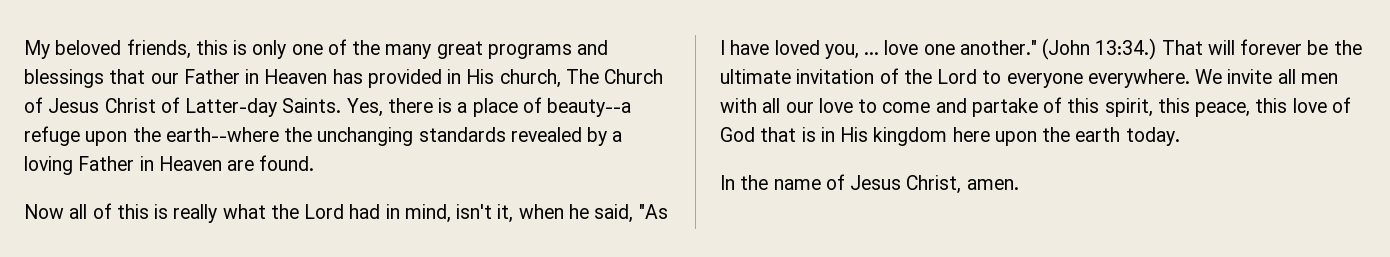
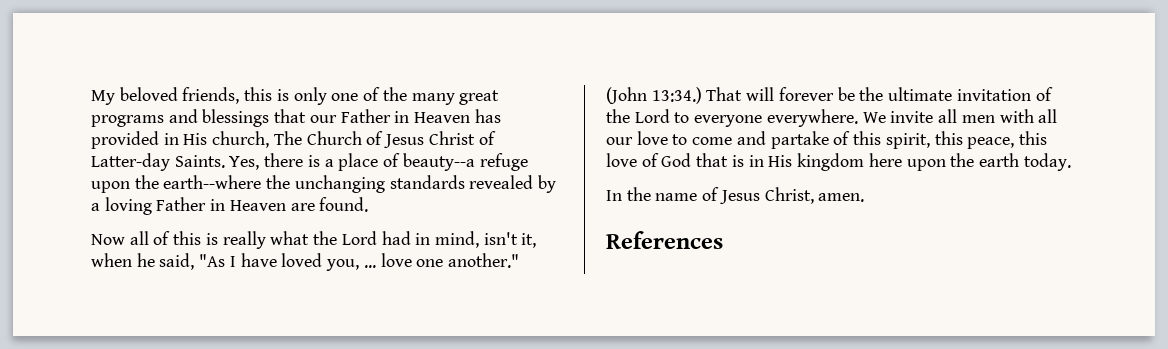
(1019, 184) none -> [606,231,723,249] // References

